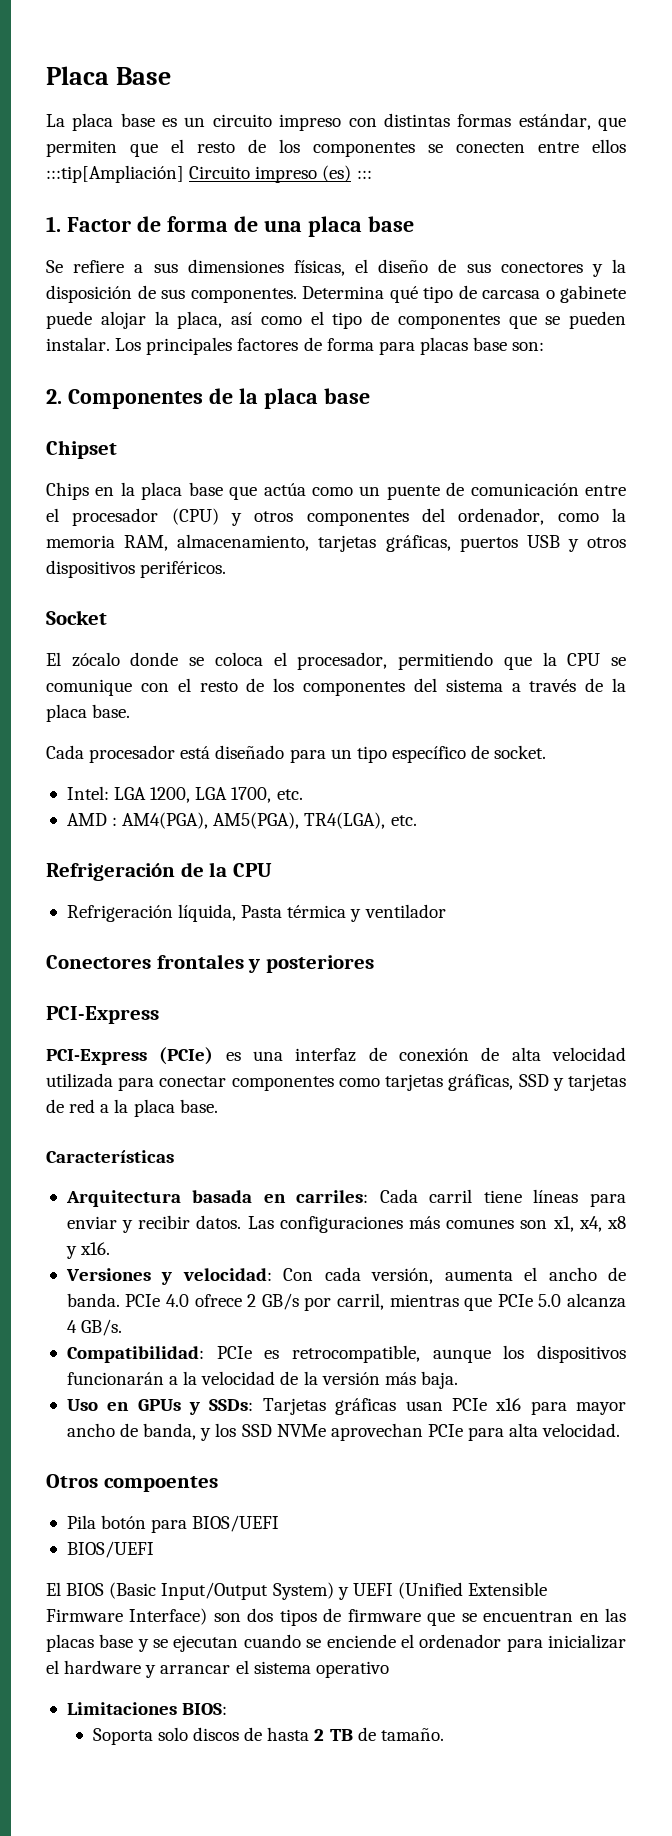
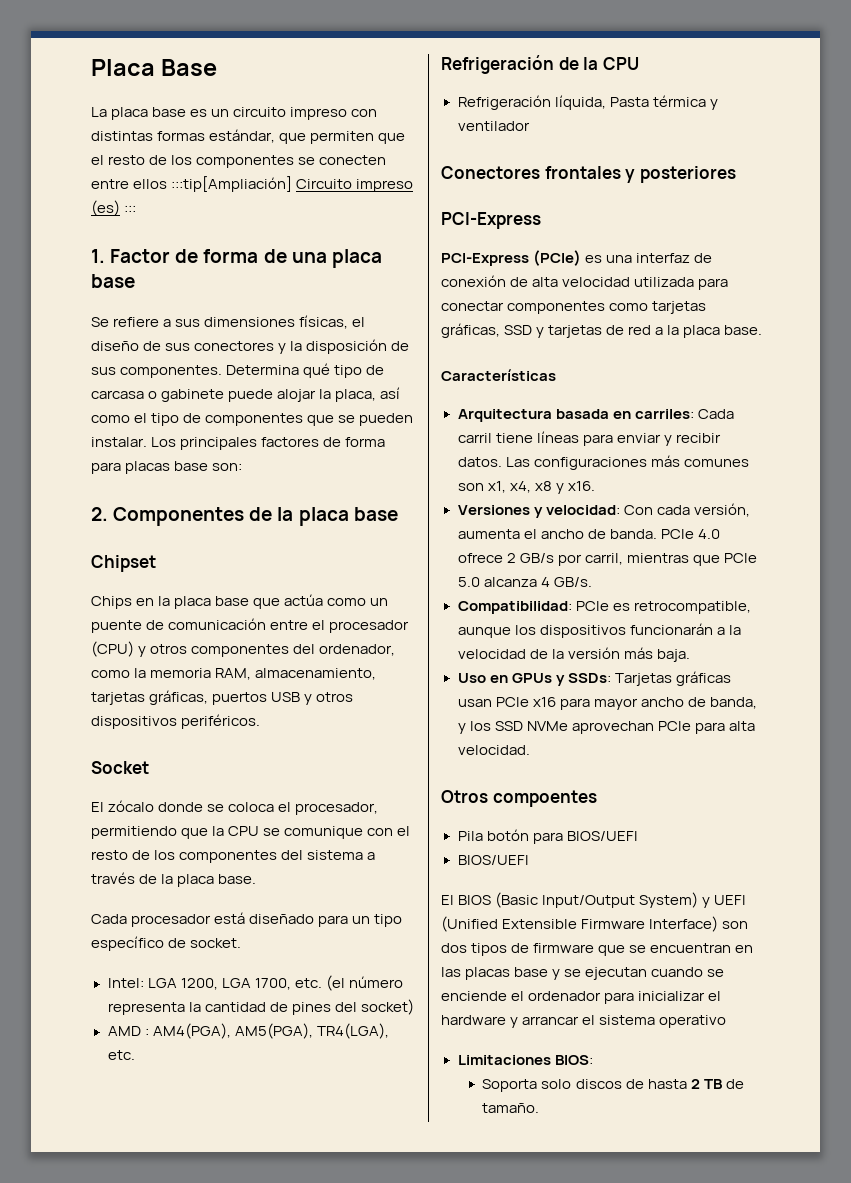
(303, 794) none -> [325,975,403,991] [107,999,414,1015] (el número representa la cantidad de pines del socket)

